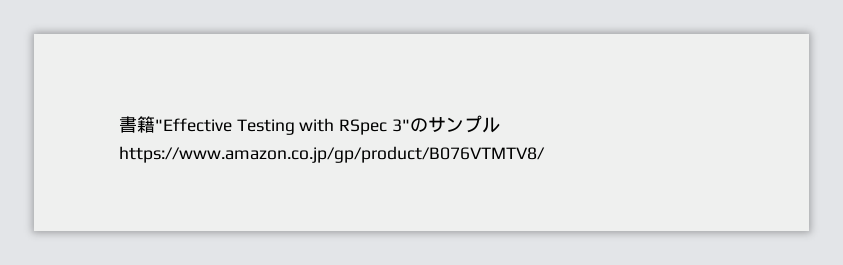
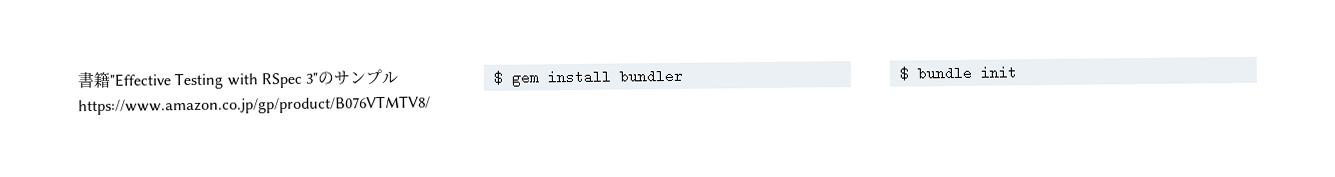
(545, 154) none -> [492,68,683,87] [898,65,1017,81] // $ gem install bundler // $ bundle init

